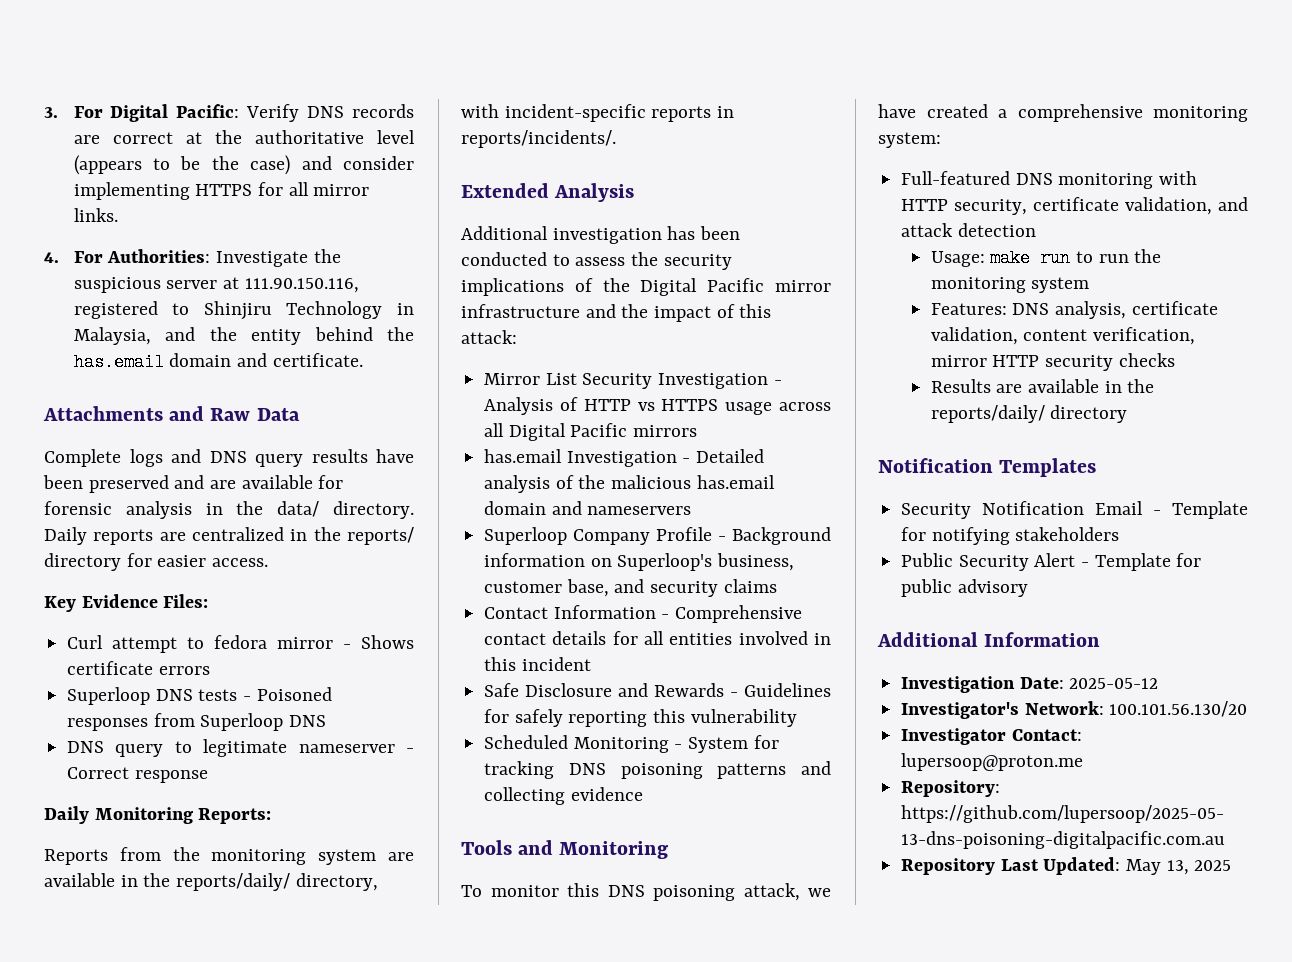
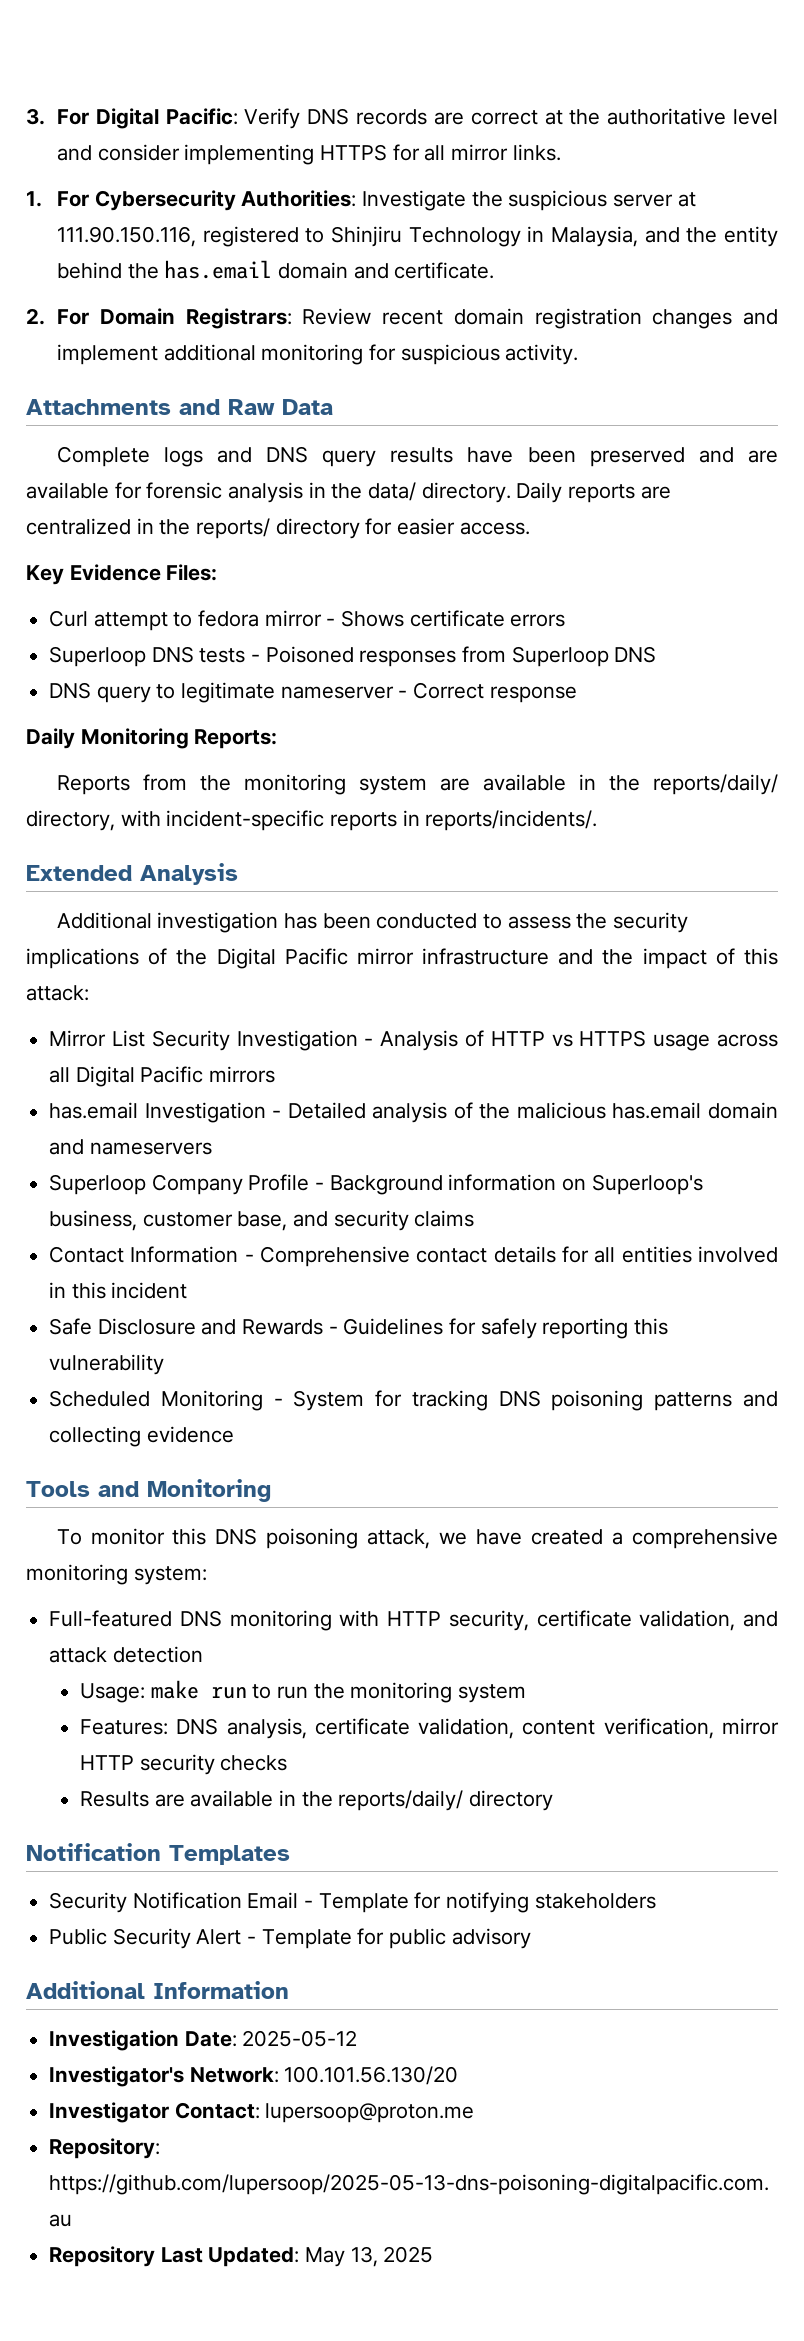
[73,155,291,175] (appears to be the case) -> (778, 117) none
[44,251,103,263] 4. For -> [26,190,236,211] 1. For Cybersecurity
(363, 360) none -> [26,308,778,329] [57,344,579,365] // 2. For Domain Registrars: Review recent domain registration changes and implement additional monitoring for suspicious activity.

